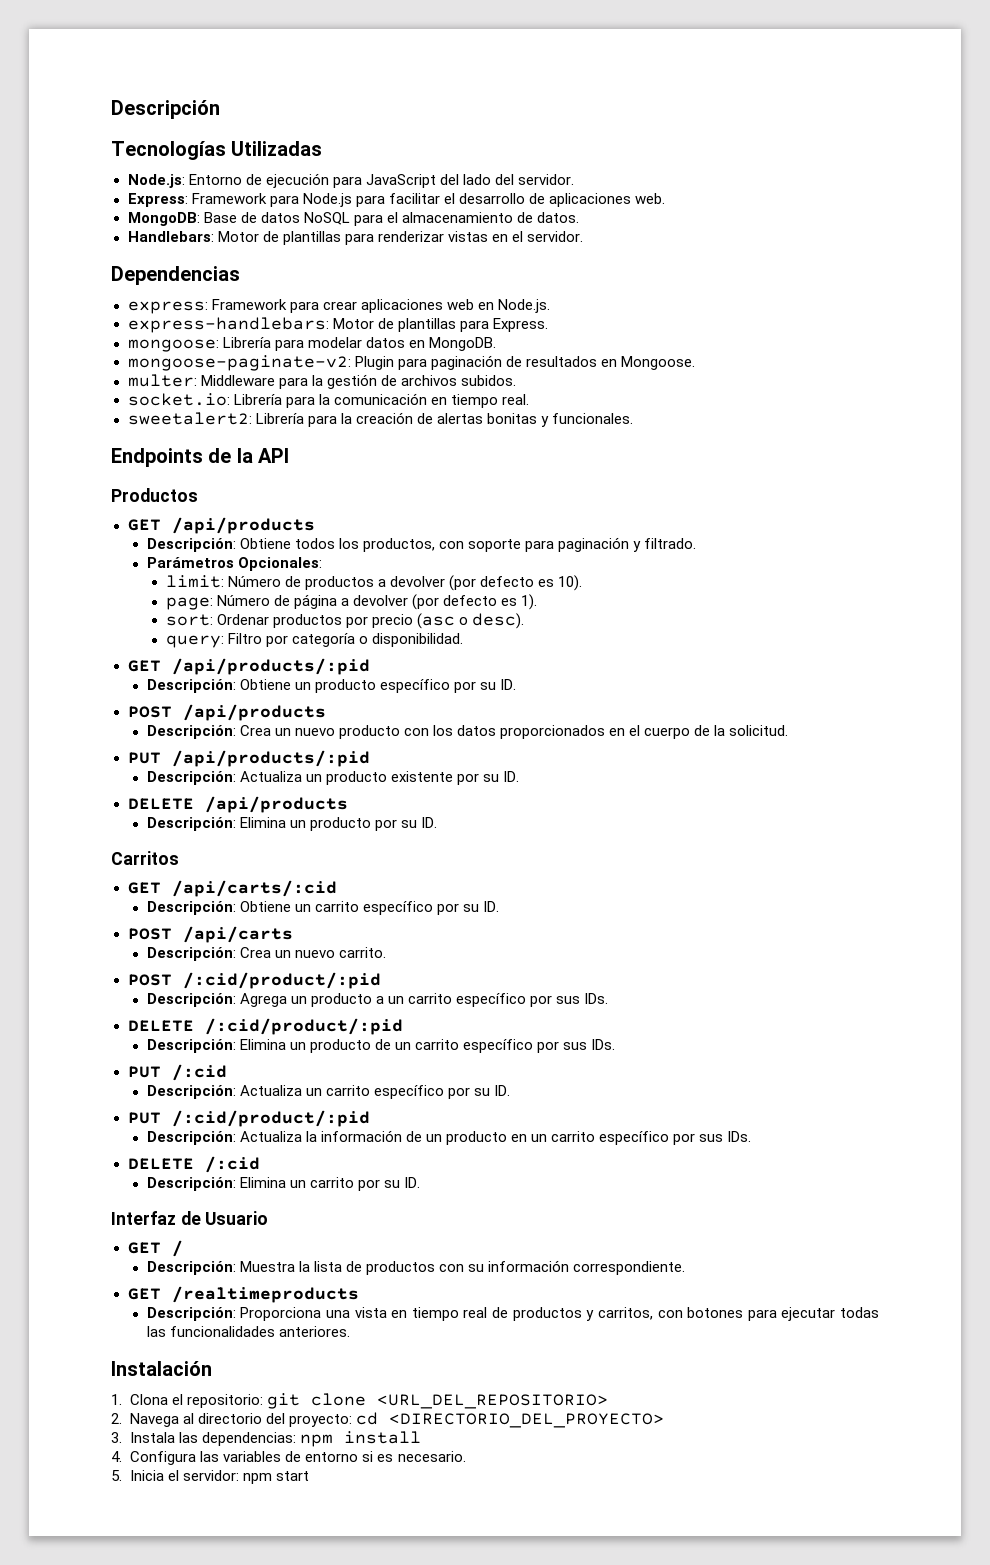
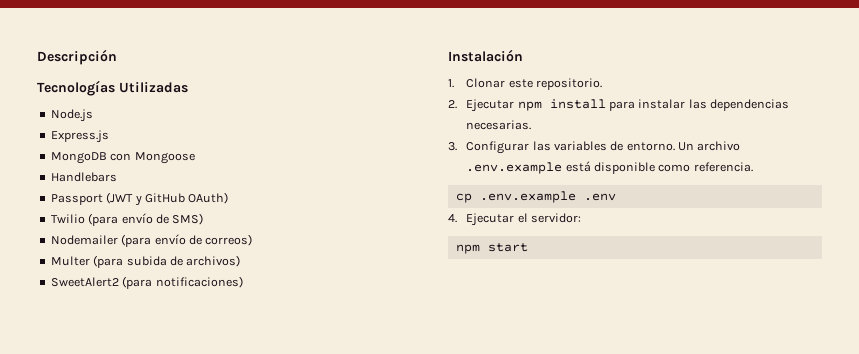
[127,173,574,188] [127,193,665,207] [127,212,579,226] [127,231,583,245] [111,266,240,285] [127,299,550,314] [127,317,548,333] [127,337,496,352] [127,355,695,371] [127,374,516,389] [127,393,529,408] [127,412,633,427] [111,448,290,467] [111,488,198,502] [127,517,315,534] [146,537,697,552] [146,557,322,571] [165,575,583,591] [165,594,538,610] [165,613,525,629] [165,633,464,648] [127,658,370,675] [146,679,517,693] [127,704,326,721] [146,725,789,739] [127,750,370,767] [146,771,520,785] [127,796,348,813] [146,817,437,831] [111,851,179,865] [127,880,337,897] [146,901,500,915] [127,926,293,943] [146,947,386,961] [127,972,381,989] [146,993,609,1007] [127,1018,403,1035] [146,1039,616,1053] [127,1064,227,1081] [146,1085,511,1099] [127,1110,370,1127] [146,1130,752,1145] [127,1156,260,1173] [146,1177,420,1191] [111,1211,269,1225] [127,1240,183,1257] [146,1260,686,1275] [127,1286,359,1303] [146,1307,879,1321] [146,1326,350,1337] [111,1361,212,1376] [111,1393,609,1409] [111,1412,665,1428] [111,1431,422,1447] [111,1451,466,1465] [111,1470,165,1481] Node.js: Entorno de ejecución para JavaScript del lado del servidor. // Express: Framework para Node.js para facilitar el desarrollo de aplicaciones web. // MongoDB: Base de datos NoSQL para el almacenamiento de datos. // Handlebars: Motor de plantillas para renderizar vistas en el servidor. // Dependencias // express: Framework para crear aplicaciones web en Node.js. // express-handlebars: Motor de plantillas para Express. // mongoose: Librería para modelar datos en MongoDB. // mongoose-paginate-v2: Plugin para paginación de resultados en Mongoose. // multer: Middleware para la gestión de archivos subidos. // socket.io: Librería para la comunicación en tiempo real. // sweetalert2: Librería para la creación de alertas bonitas y funcionales. // Endpoints de la API // Productos // GET /api/products // Descripción: Obtiene todos los productos, con soporte para paginación y filtrado. // Parámetros Opcionales: // limit: Número de productos a devolver (por defecto es 10). // page: Número de página a devolver (por defecto es 1). // sort: Ordenar productos por precio (asc o desc). // query: Filtro por categoría o disponibilidad. // GET /api/products/:pid // Descripción: Obtiene un producto específico por su ID. // POST /api/products // Descripción: Crea un nuevo producto con los datos proporcionados en el cuerpo de la solicitud. // PUT /api/products/:pid // Descripción: Actualiza un producto existente por su ID. // DELETE /api/products // Descripción: Elimina un producto por su ID. // Carritos // GET /api/carts/:cid // Descripción: Obtiene un carrito específico por su ID. // POST /api/carts // Descripción: Crea un nuevo carrito. // POST /:cid/product/:pid // Descripción: Agrega un producto a un carrito específico por sus IDs. // DELETE /:cid/product/:pid // Descripción: Elimina un producto de un carrito específico por sus IDs. // PUT /:cid // Descripción: Actualiza un carrito específico por su ID. // PUT /:cid/product/:pid // Descripción: Actualiza la información de un producto en un carrito específico por sus IDs. // DELETE /:cid // Descripción: Elimina un carrito por su ID. // Interfaz de Usuario // GET / // Descripción: Muestra la lista de productos con su información correspondiente. // GET /realtimeproducts // Descripción: Proporciona una vista en tiempo real de productos y carritos, con botones para ejecutar todas las funcionalidades anteriores. // Instalación // 1. Clona el repositorio: git clone <URL_DEL_REPOSITORIO> // 2. Navega al directorio del proyecto: cd <DIRECTORIO_DEL_PROYECTO> // 3. Instala las dependencias: npm install // 4. Configura las variables de entorno si es necesario. // 5. Inicia -> [50,109,93,122] [50,130,109,143] [50,152,195,164] [50,172,117,182] [50,192,229,206] [50,213,204,226] [50,234,253,247] [50,255,241,268] [50,276,243,289] [448,49,523,62] [448,78,602,90] [448,99,790,112] [466,120,532,130] [448,141,741,154] [466,161,753,174] [455,191,616,203] [448,213,515,226] Node.js // Express.js // MongoDB con Mongoose // Handlebars // Passport (JWT y GitHub OAuth) // Twilio (para envío de SMS) // Nodemailer (para envío de correos) // Multer (para subida de archivos) // SweetAlert2 (para notificaciones) // Instalación // 1. Clonar este repositorio. // 2. Ejecutar npm install para instalar las dependencias necesarias. // 3. Configurar las variables de entorno. Un archivo .env.example está disponible como referencia. // cp .env.example .env // 4. Ejecutar
(240, 1475) none -> (581, 218) //

